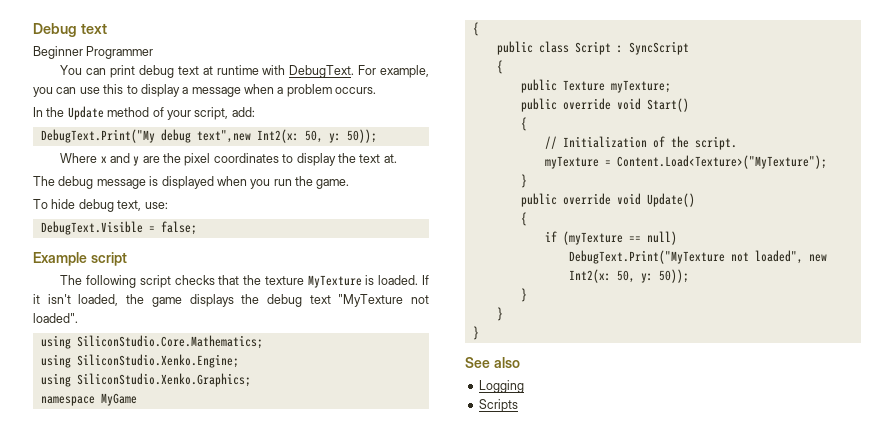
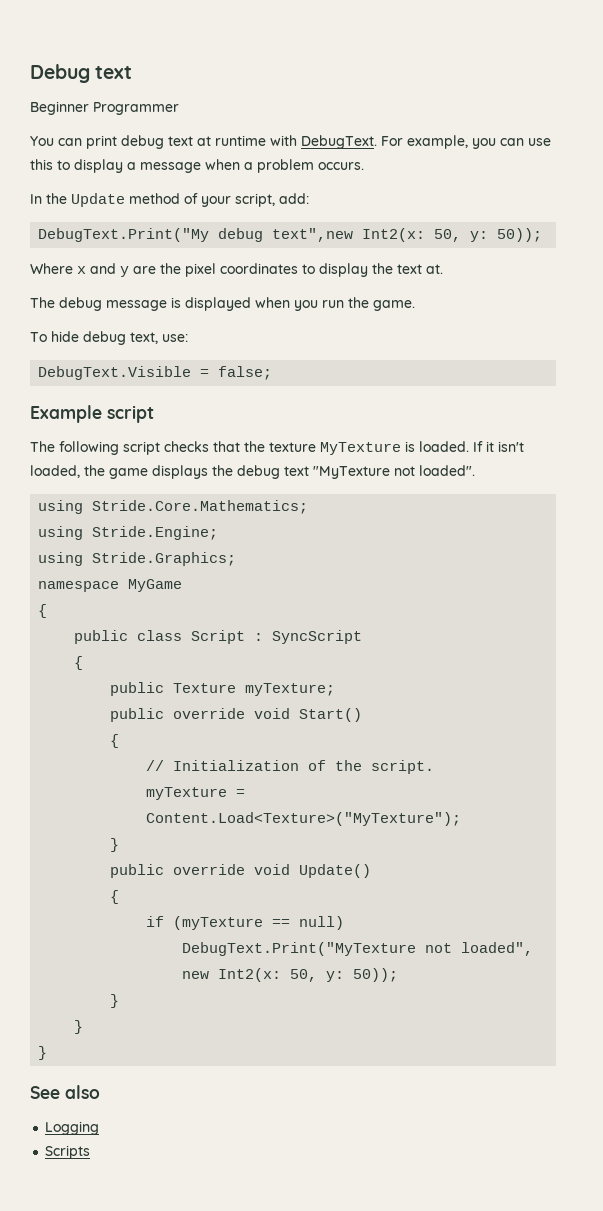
[76,335,263,349] [40,354,239,368] [40,373,251,387] SiliconStudio.Core.Mathematics; // using SiliconStudio.Xenko.Engine; // using SiliconStudio.Xenko.Graphics; -> [92,500,309,514] [38,526,219,540] [38,552,237,566] Stride.Core.Mathematics; // using Stride.Engine; // using Stride.Graphics;

